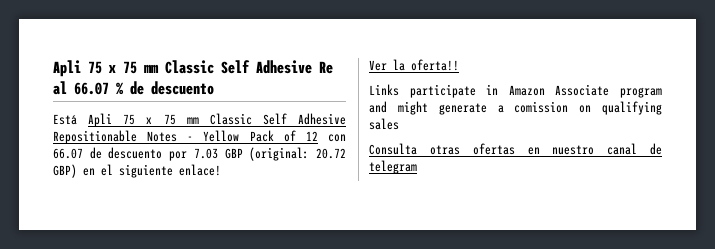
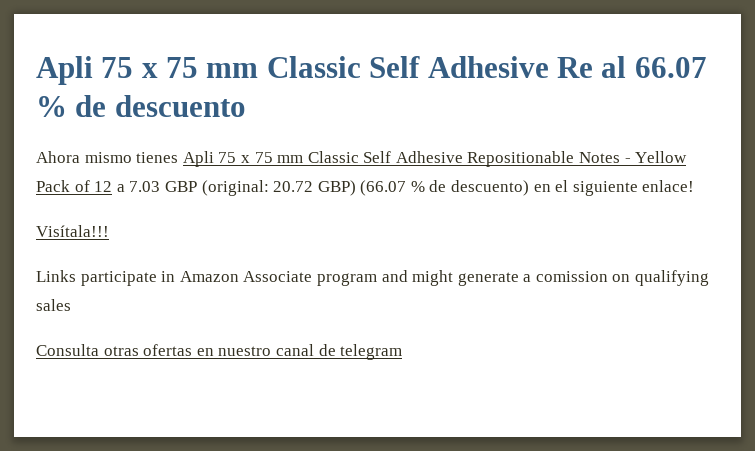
[53,114,77,125] Está -> [36,151,179,163] Ahora mismo tienes
[328,134,346,142] [53,147,188,161] con 66.07 de descuento por -> [116,184,125,192] a
(77, 171) none -> [360,180,530,196] (66.07 % de descuento)
[369,59,459,71] Ver la oferta!! -> [36,225,109,237] Visítala!!!

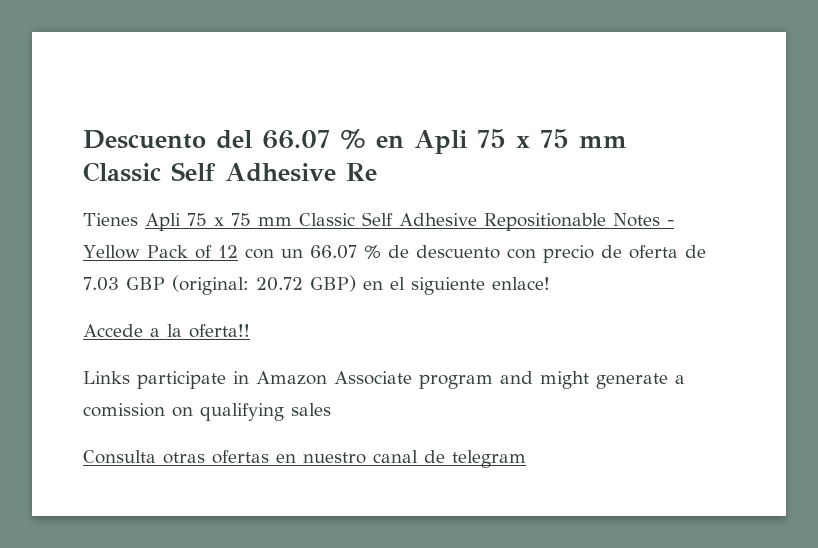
(36, 70) none -> [83,129,404,149] Descuento del 66.07 % en
[601,56,707,78] [36,95,246,117] [36,151,179,163] al 66.07 % de descuento // Ahora mismo tienes -> [83,213,138,226] // Tienes
[116,184,125,192] a -> [244,245,706,263] con un 66.07 % de descuento con precio de oferta de
[360,180,530,196] (66.07 % de descuento) -> (356, 283) none
[36,225,109,237] Visítala!!! -> [83,324,250,338] Accede a la oferta!!

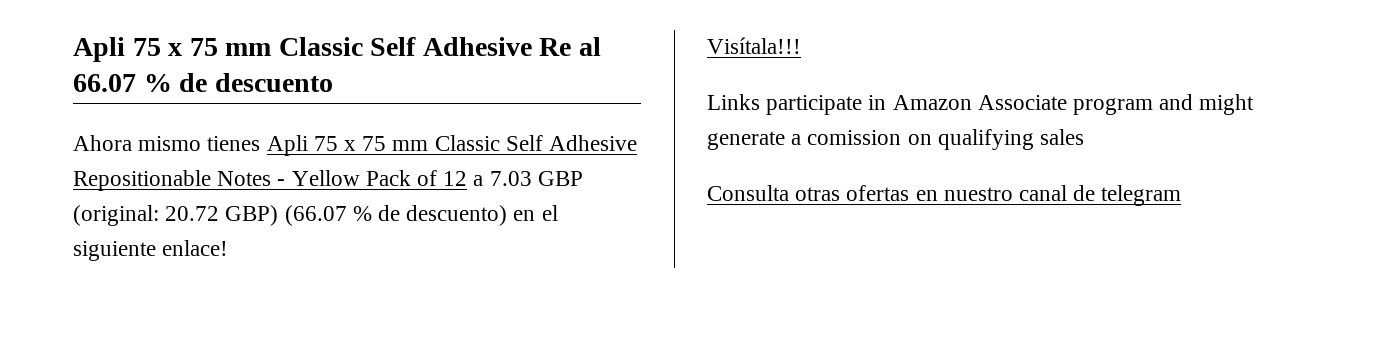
[83,129,404,149] Descuento del 66.07 % en -> (73, 49) none
[83,213,138,226] // Tienes -> [579,37,602,56] [73,73,333,92] [73,135,261,151] al 66.07 % de descuento // Ahora mismo tienes
[244,245,706,263] con un 66.07 % de descuento con precio de oferta de -> [473,175,484,186] a
(356, 283) none -> [284,205,508,226] (66.07 % de descuento)
[83,324,250,338] Accede a la oferta!! -> [707,37,801,54] Visítala!!!

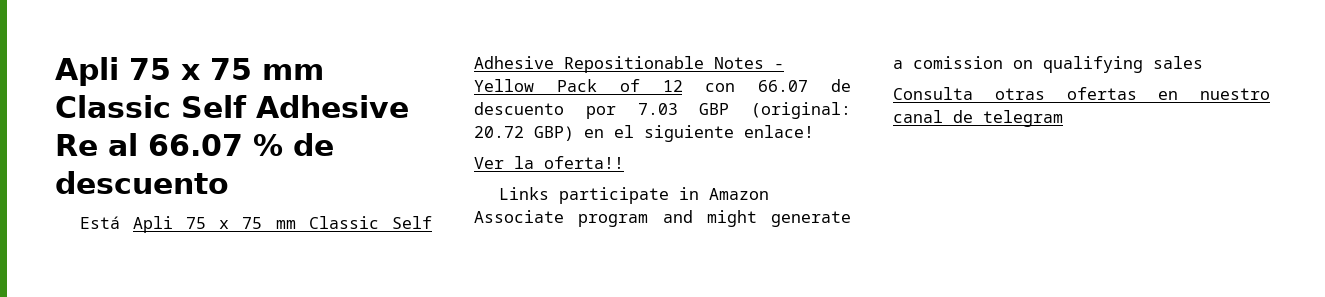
[73,135,261,151] Ahora mismo tienes -> [79,216,120,229] Está
[473,175,484,186] a -> [705,79,851,92] [474,102,616,119] con 66.07 de descuento por
[284,205,508,226] (66.07 % de descuento) -> (574, 133) none
[707,37,801,54] Visítala!!! -> [474,156,624,169] Ver la oferta!!

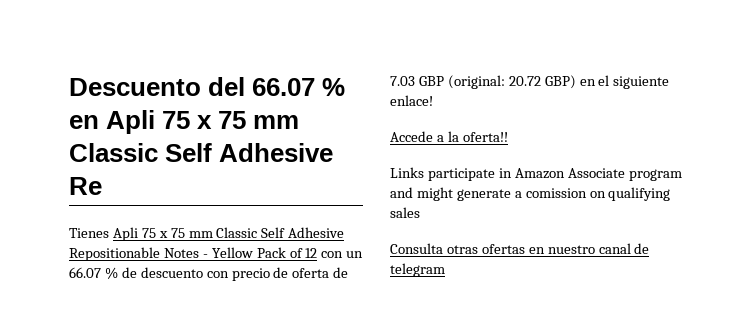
(55, 71) none -> [69,77,346,96] [69,115,99,129] Descuento del 66.07 % en
[108,133,334,156] [55,171,229,194] [79,216,120,229] al 66.07 % de descuento // Está -> [69,228,109,238] // Tienes
[758,79,851,92] [474,102,616,119] 66.07 de descuento por -> [346,251,364,258] [69,267,349,281] un 66.07 % de descuento con precio de oferta de
[474,157,504,169] Ver -> [390,131,444,142] Accede a

